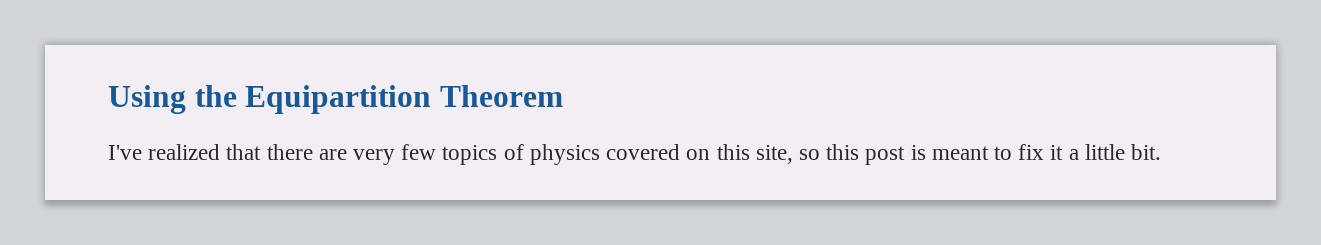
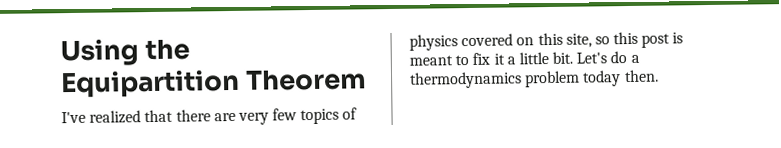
(1162, 152) none -> [576,51,640,64] [409,69,659,89] Let's do a thermodynamics problem today then.

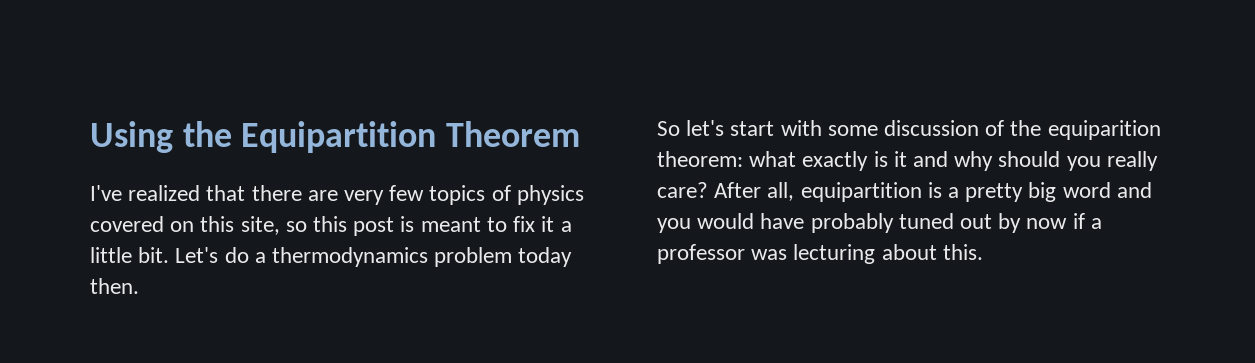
(659, 76) none -> [657,120,1161,140] [657,151,1158,171] [657,182,1152,202] [657,213,1102,233] [657,244,983,264] // So let's start with some discussion of the equiparition theorem: what exactly is it and why should you really care? After all, equipartition is a pretty big word and you would have probably tuned out by now if a professor was lecturing about this.

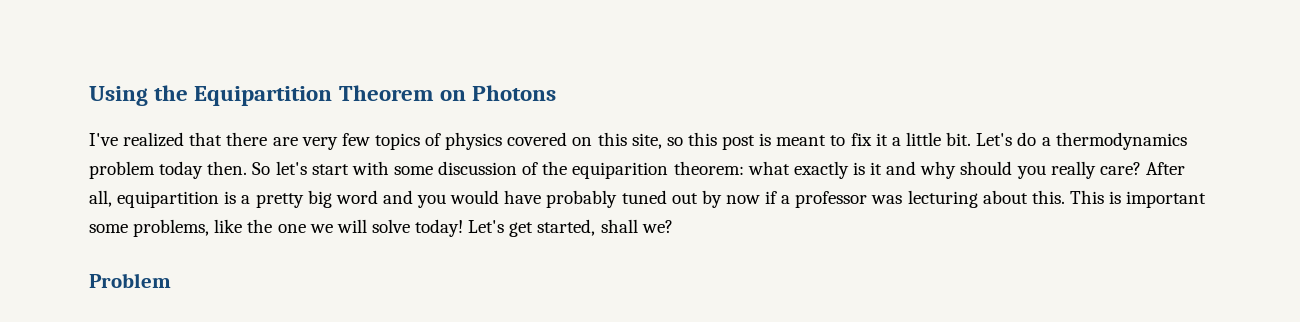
(581, 134) none -> [439,85,557,101] on Photons
(139, 286) // -> (248, 168) none
(983, 252) none -> [1069,190,1207,208] [89,219,673,237] [89,273,171,288] This is important some problems, like the one we will solve today! Let's get started, shall we? // Problem

